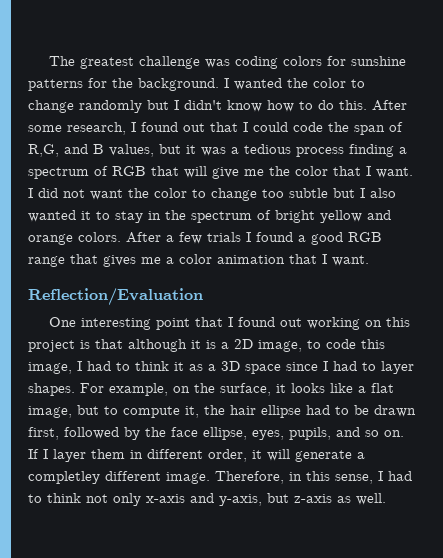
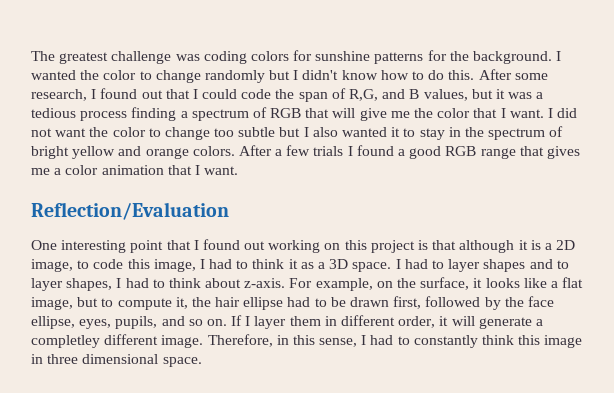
[245,362,318,374] space since -> [352,262,392,272] space.
[28,383,75,396] shapes. -> [483,259,569,272] [31,278,286,291] shapes and to layer shapes, I had to think about z-axis.
[47,493,386,506] think not only x-axis and y-axis, but z-axis as well. -> [413,335,583,348] [31,354,202,367] constantly think this image in three dimensional space.

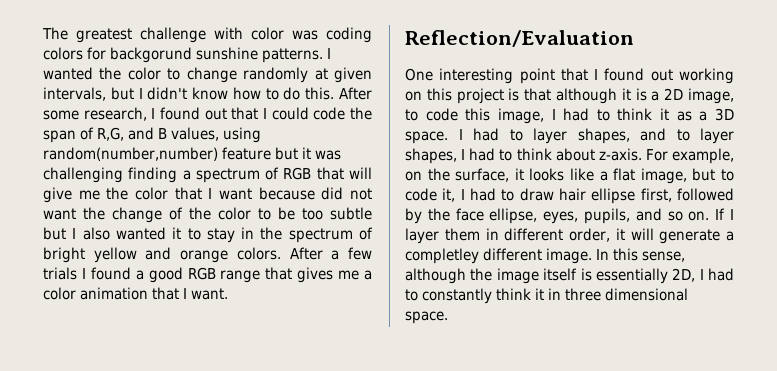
(172, 57) none -> [214,27,284,40] with color
[315,50,553,64] sunshine patterns for the background. -> [110,47,324,63] backgorund sunshine patterns.
(265, 76) none -> [314,67,373,83] [43,87,106,101] at given intervals,
[471,89,544,99] [31,108,128,121] but it was a tedious process -> [223,127,262,143] [43,147,342,161] [43,167,123,183] using random(number,number) feature but it was challenging
[509,108,553,118] want. I -> [219,187,315,200] want because
[112,127,210,140] color to change -> [112,207,295,223] change of the color to be
[483,259,526,272] shapes -> [577,128,630,144] shapes,
[117,297,390,310] compute it, the hair ellipse had to be drawn -> [405,188,636,204] code it, I had to draw hair ellipse
[207,334,358,347] Therefore, in this sense, -> [596,248,686,262] [405,268,696,284] In this sense, although the image itself is essentially 2D,
[518,335,583,348] this image -> [535,288,545,300] it

